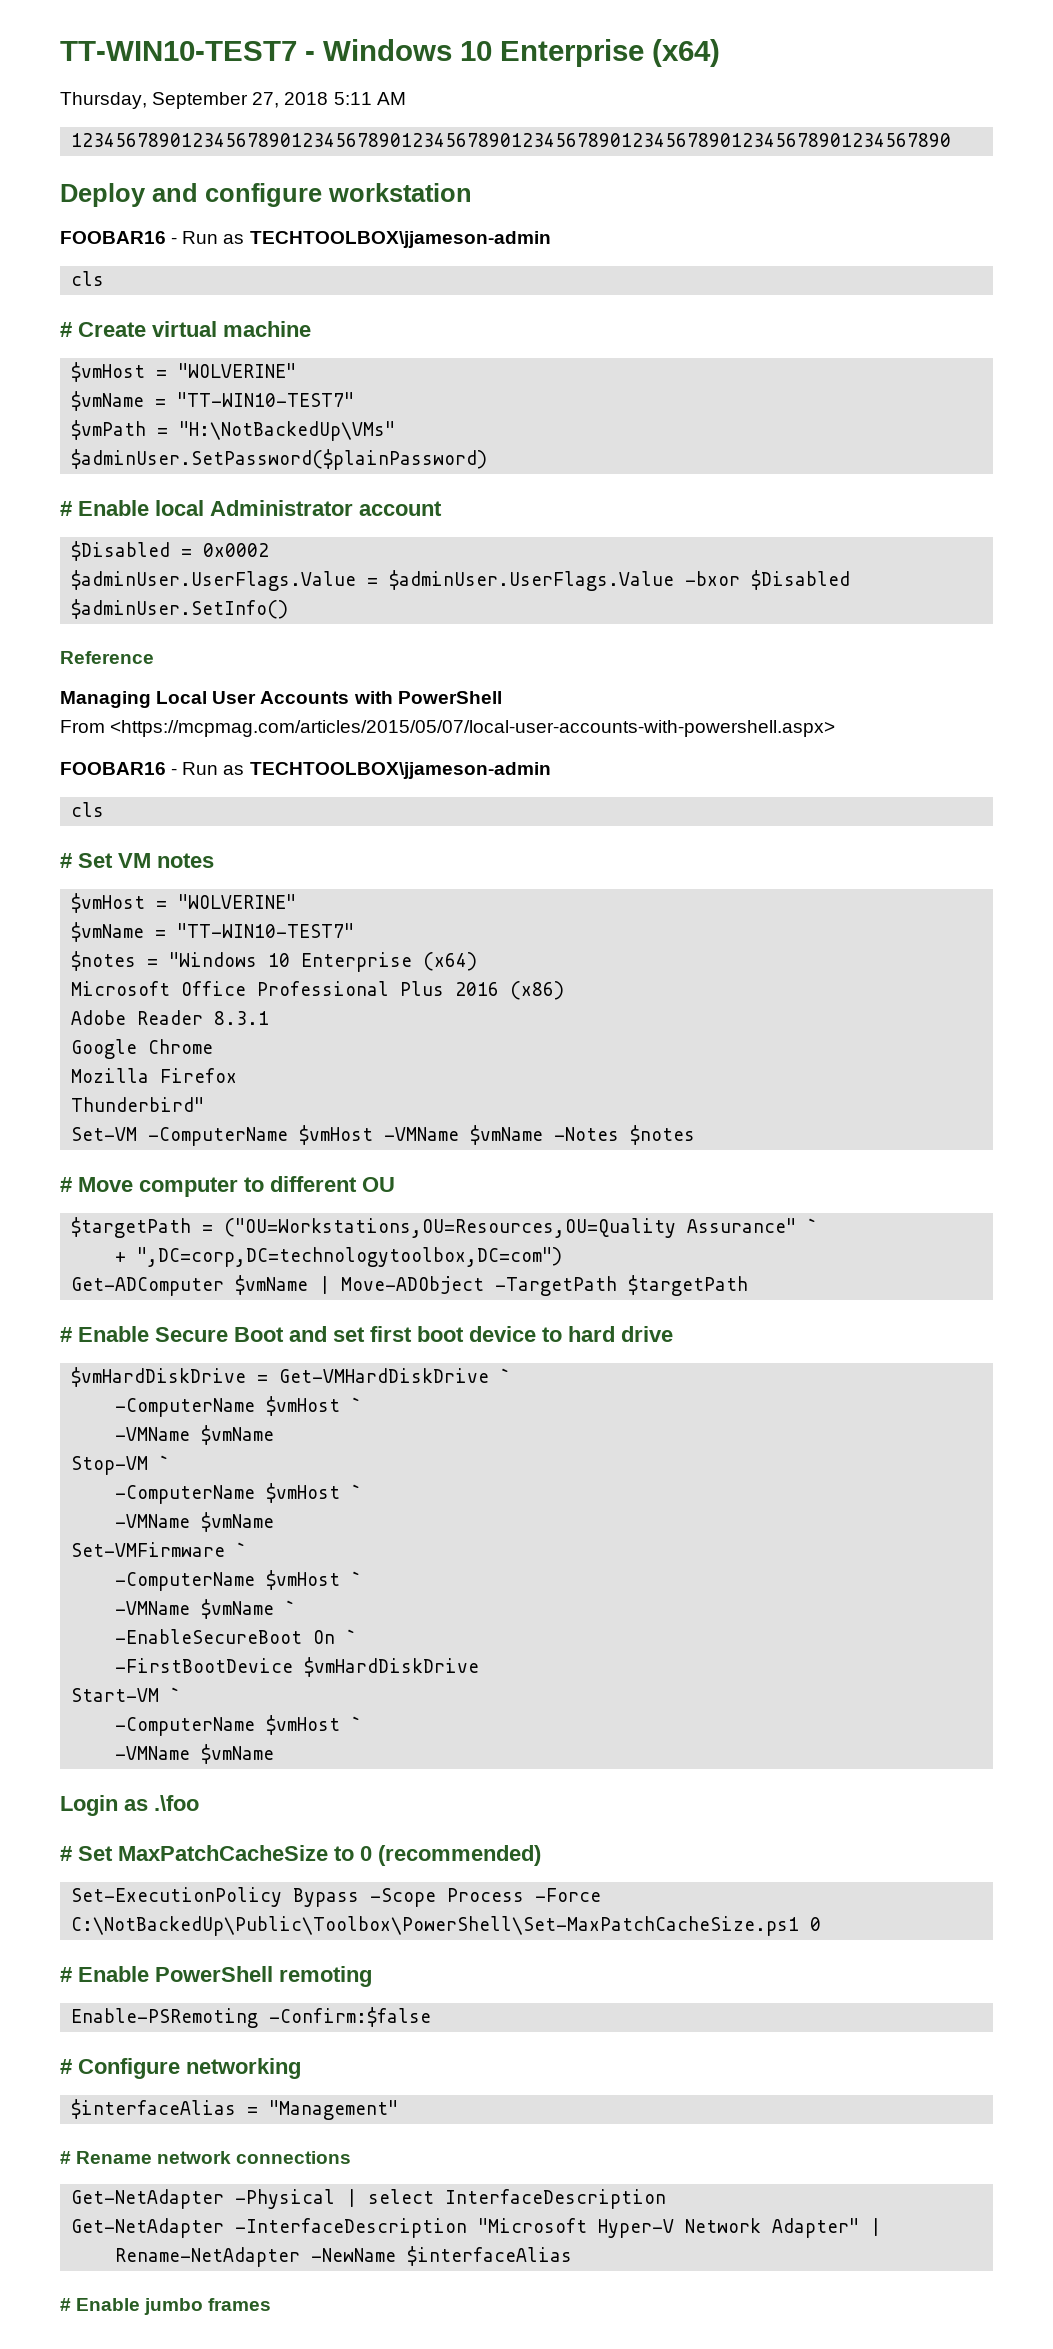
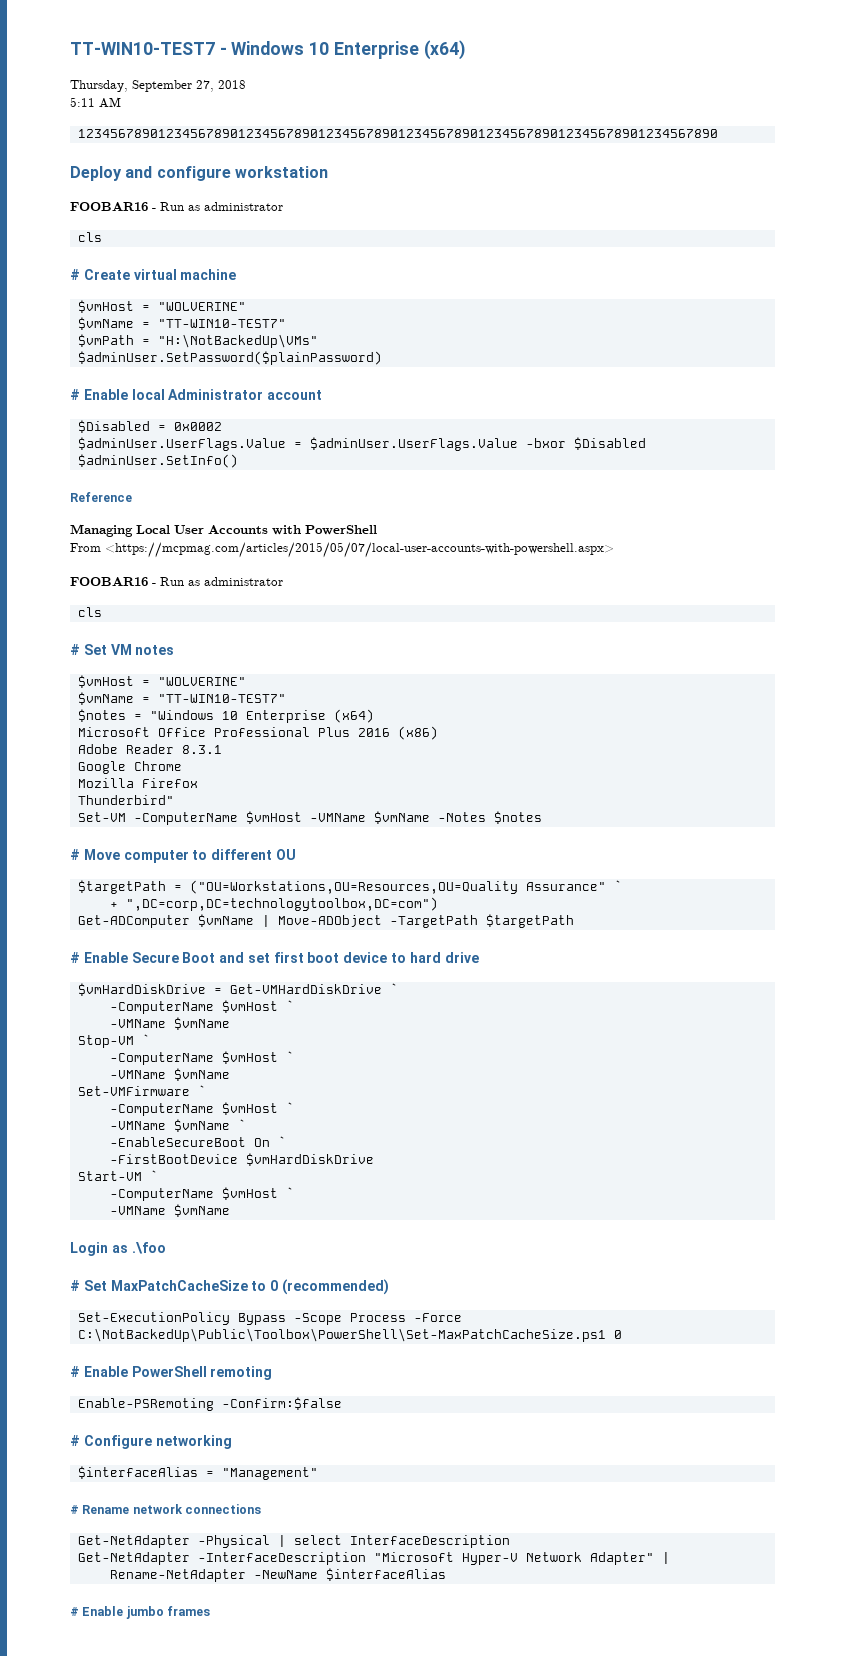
(329, 98) none -> (246, 84) //
[249,231,551,248] TECHTOOLBOX\jjameson-admin -> [204,202,283,211] administrator
[249,762,551,779] TECHTOOLBOX\jjameson-admin -> [204,577,283,586] administrator

